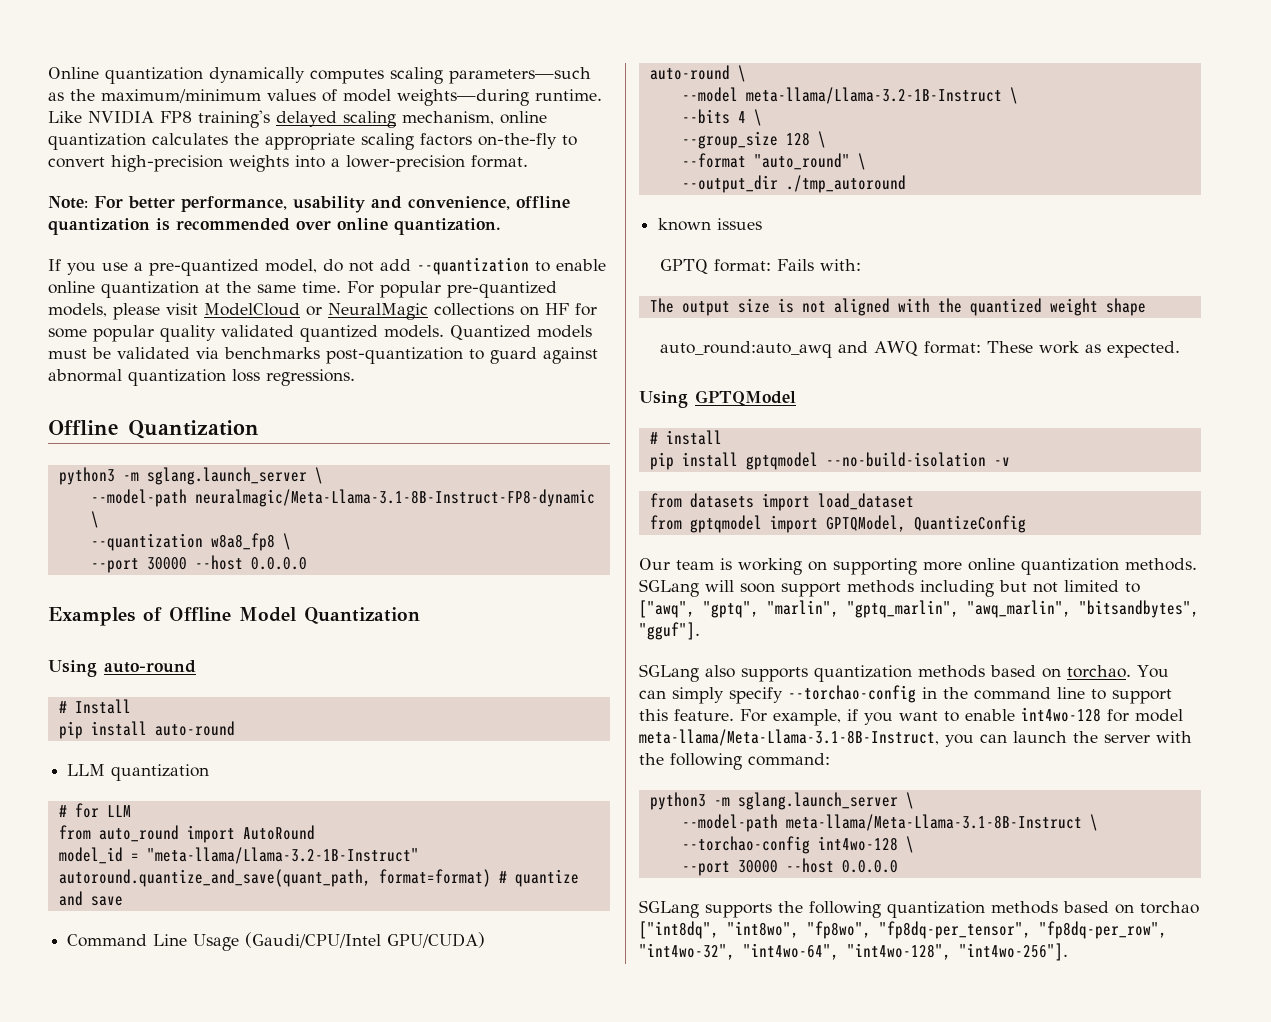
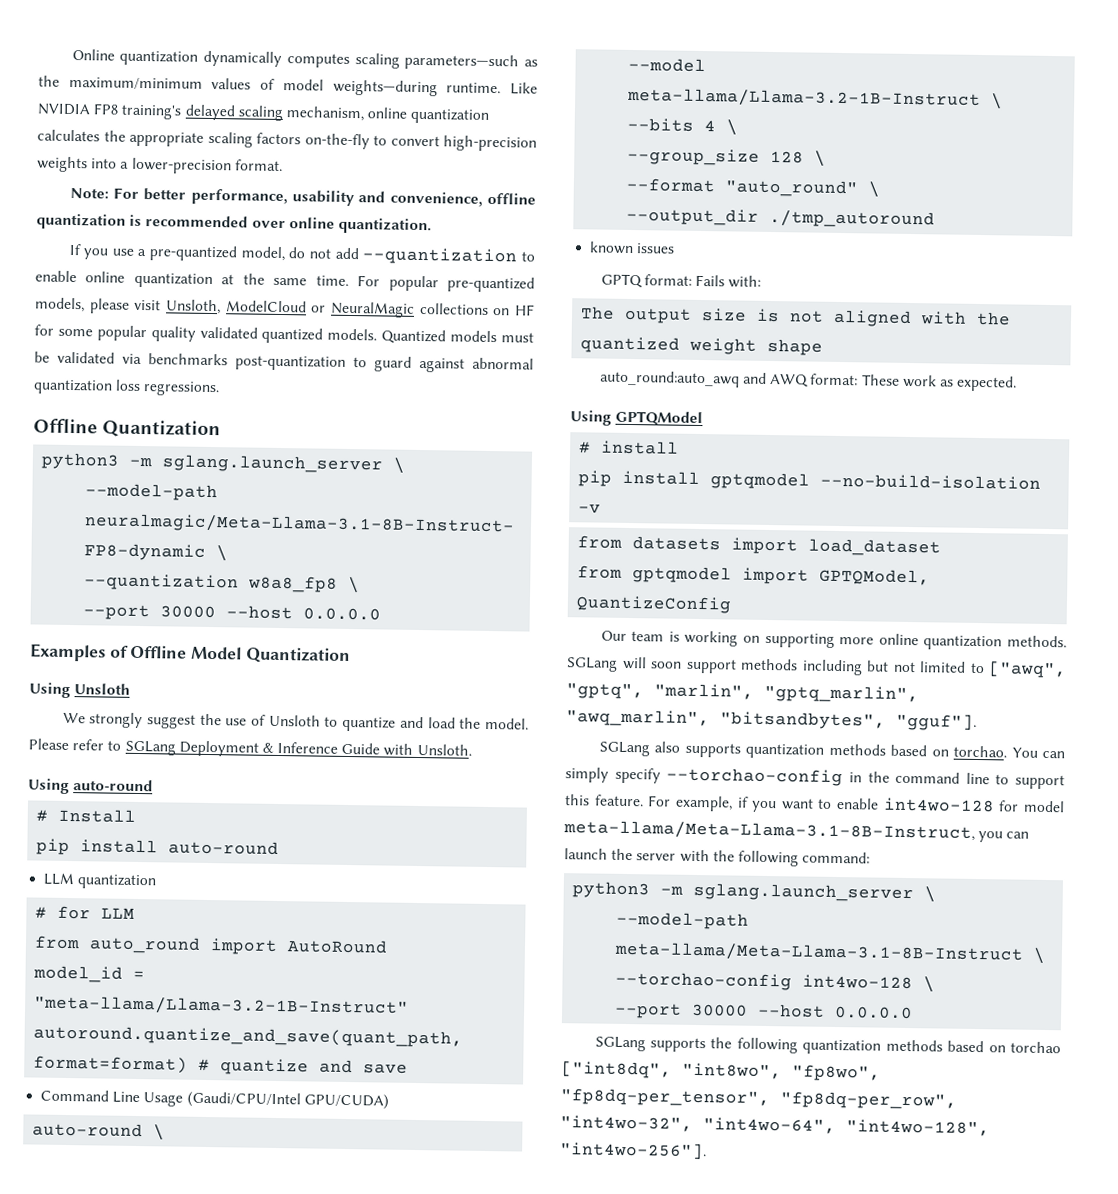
(198, 309) none -> [166,299,221,315] Unsloth,
(420, 615) none -> [29,682,131,699] [62,712,529,732] [28,738,472,757] // Using Unsloth // We strongly suggest the use of Unsloth to quantize and load the model. Please refer to SGLang Deployment & Inference Guide with Unsloth.

